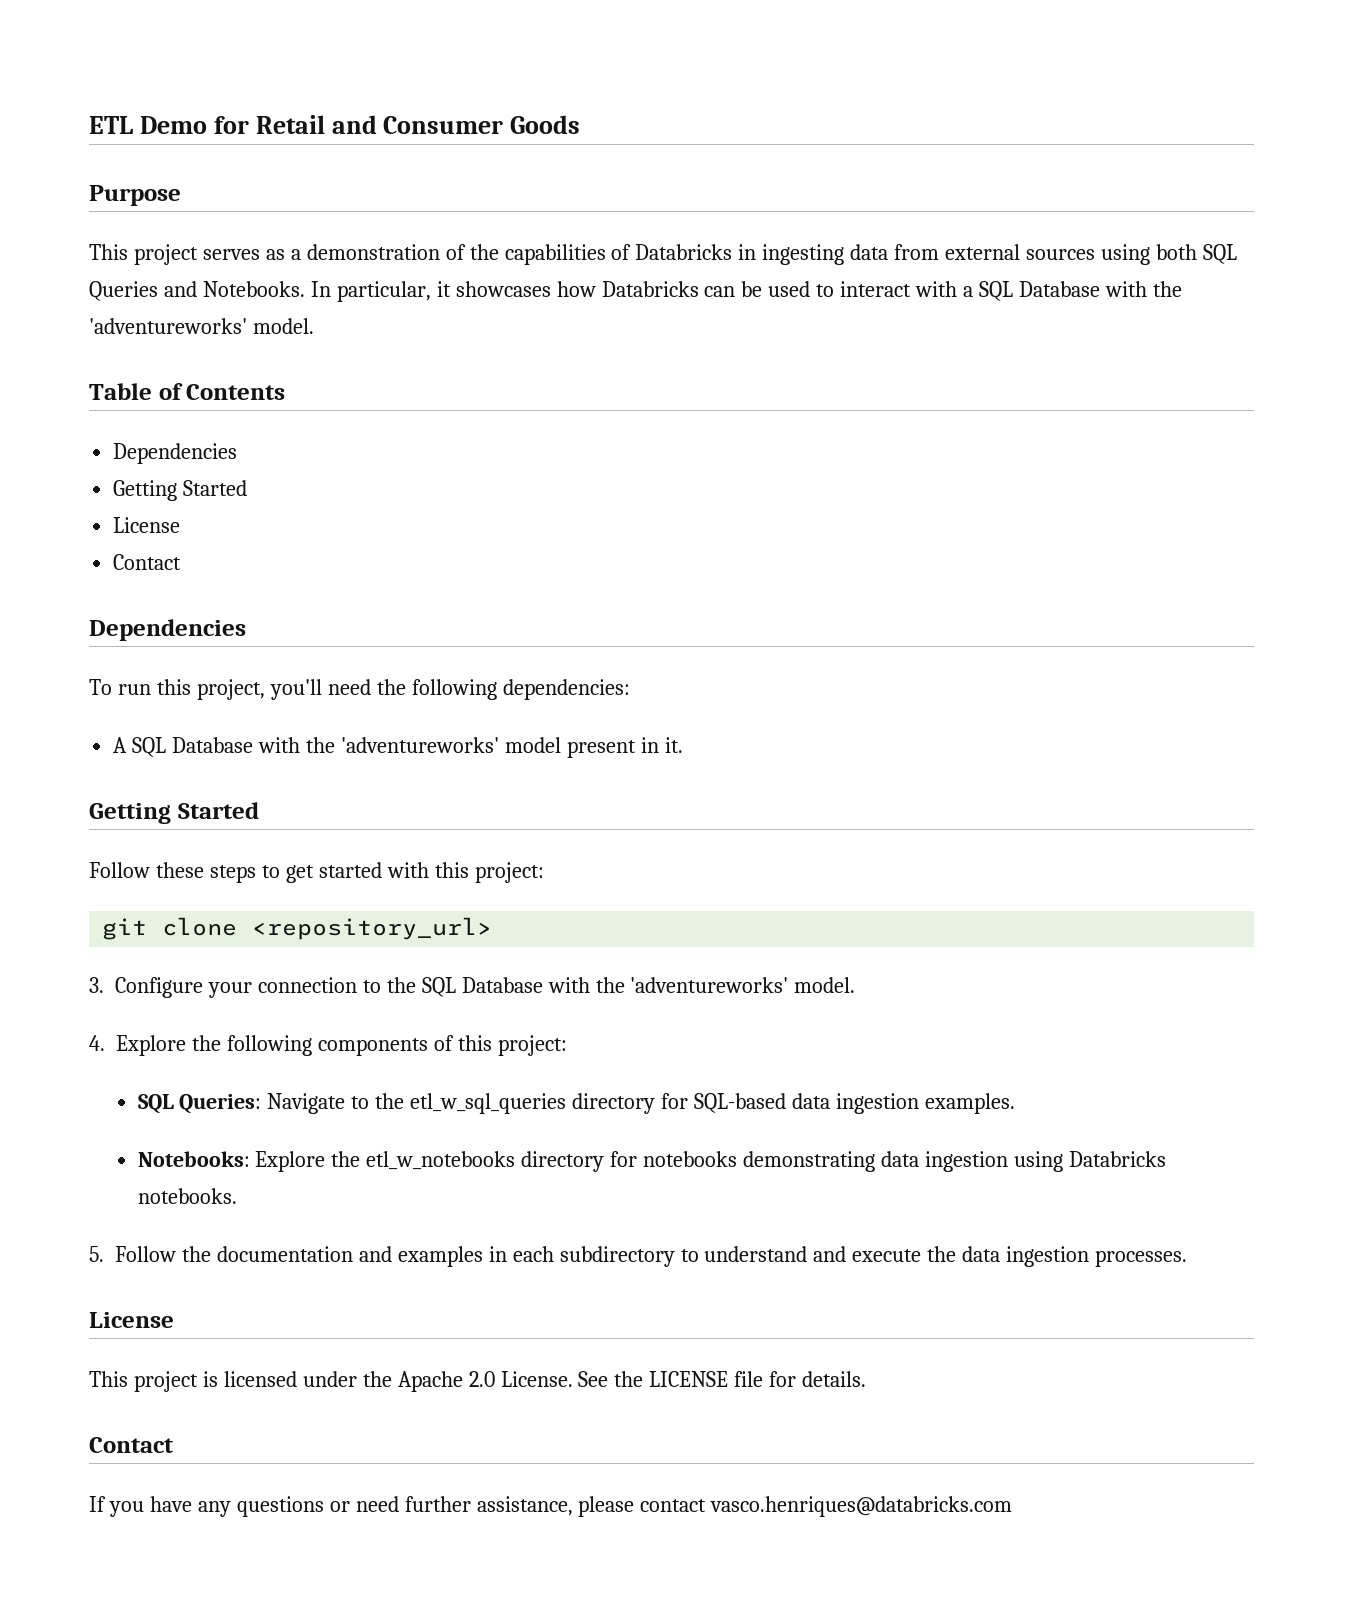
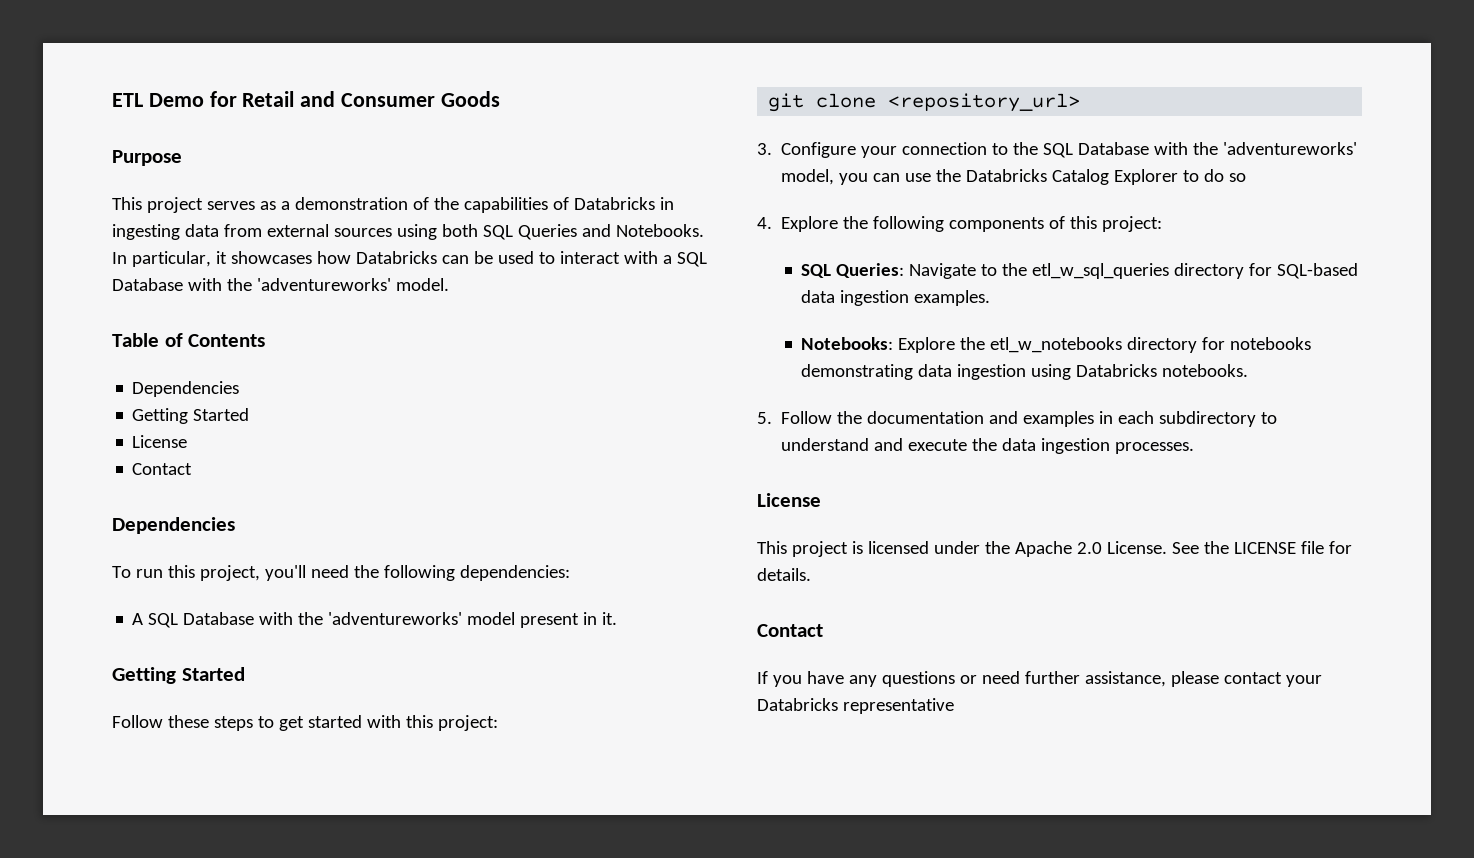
[794,977,856,993] model. -> [781,169,1247,185] model, you can use the Databricks Catalog Explorer to do so
[710,1496,1013,1517] vasco.henriques@databricks.com -> [1285,675,1322,687] [757,698,954,714] your Databricks representative

